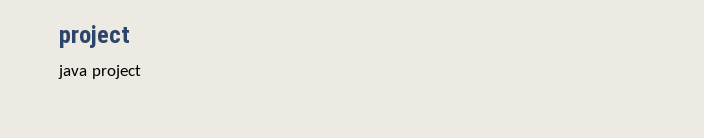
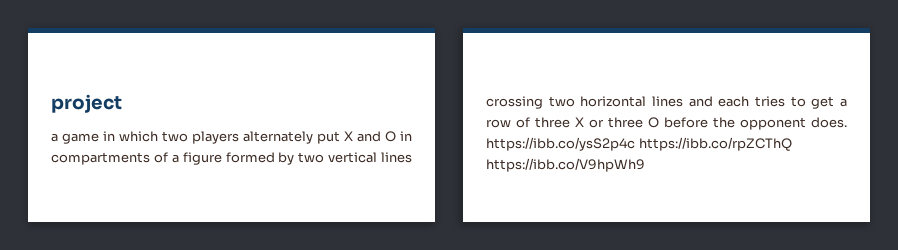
[58,65,141,79] java project -> [51,131,412,144] [51,152,412,165] [486,96,847,109] [486,117,847,130] [486,137,792,151] [486,158,645,172] a game in which two players alternately put X and O in compartments of a figure formed by two vertical lines crossing two horizontal lines and each tries to get a row of three X or three O before the opponent does. https://ibb.co/ysS2p4c https://ibb.co/rpZCThQ https://ibb.co/V9hpWh9

